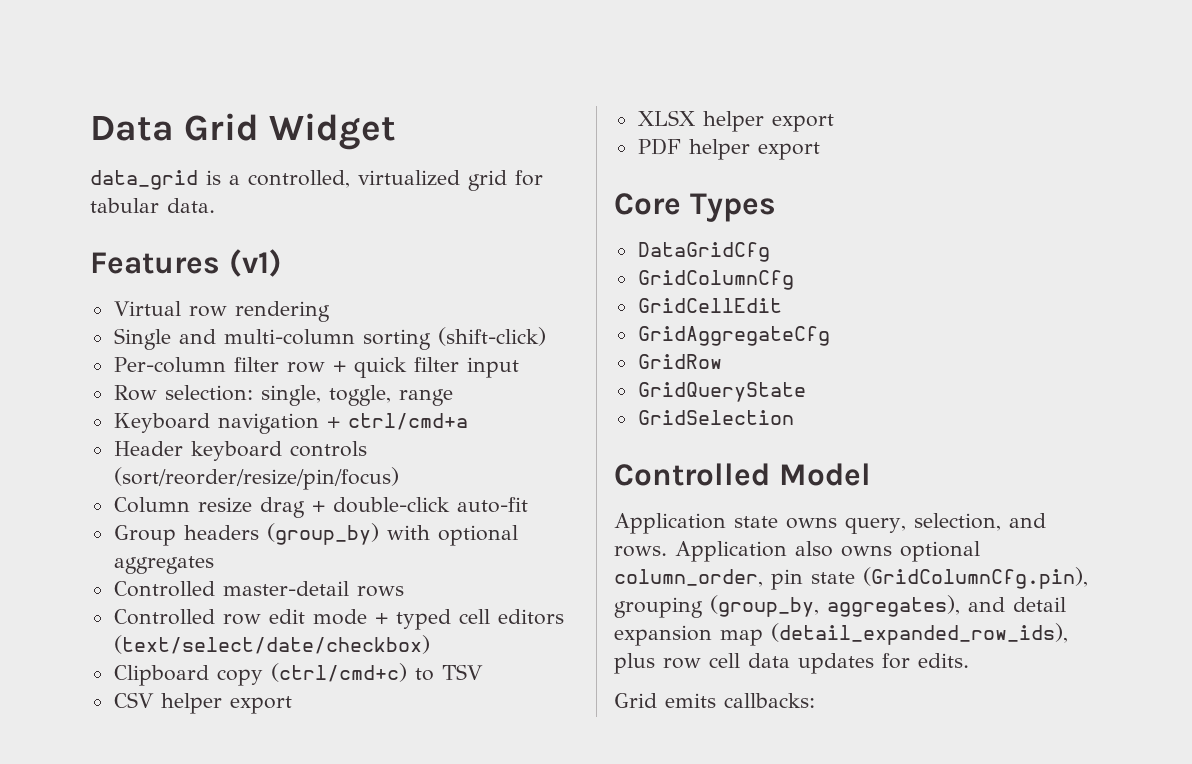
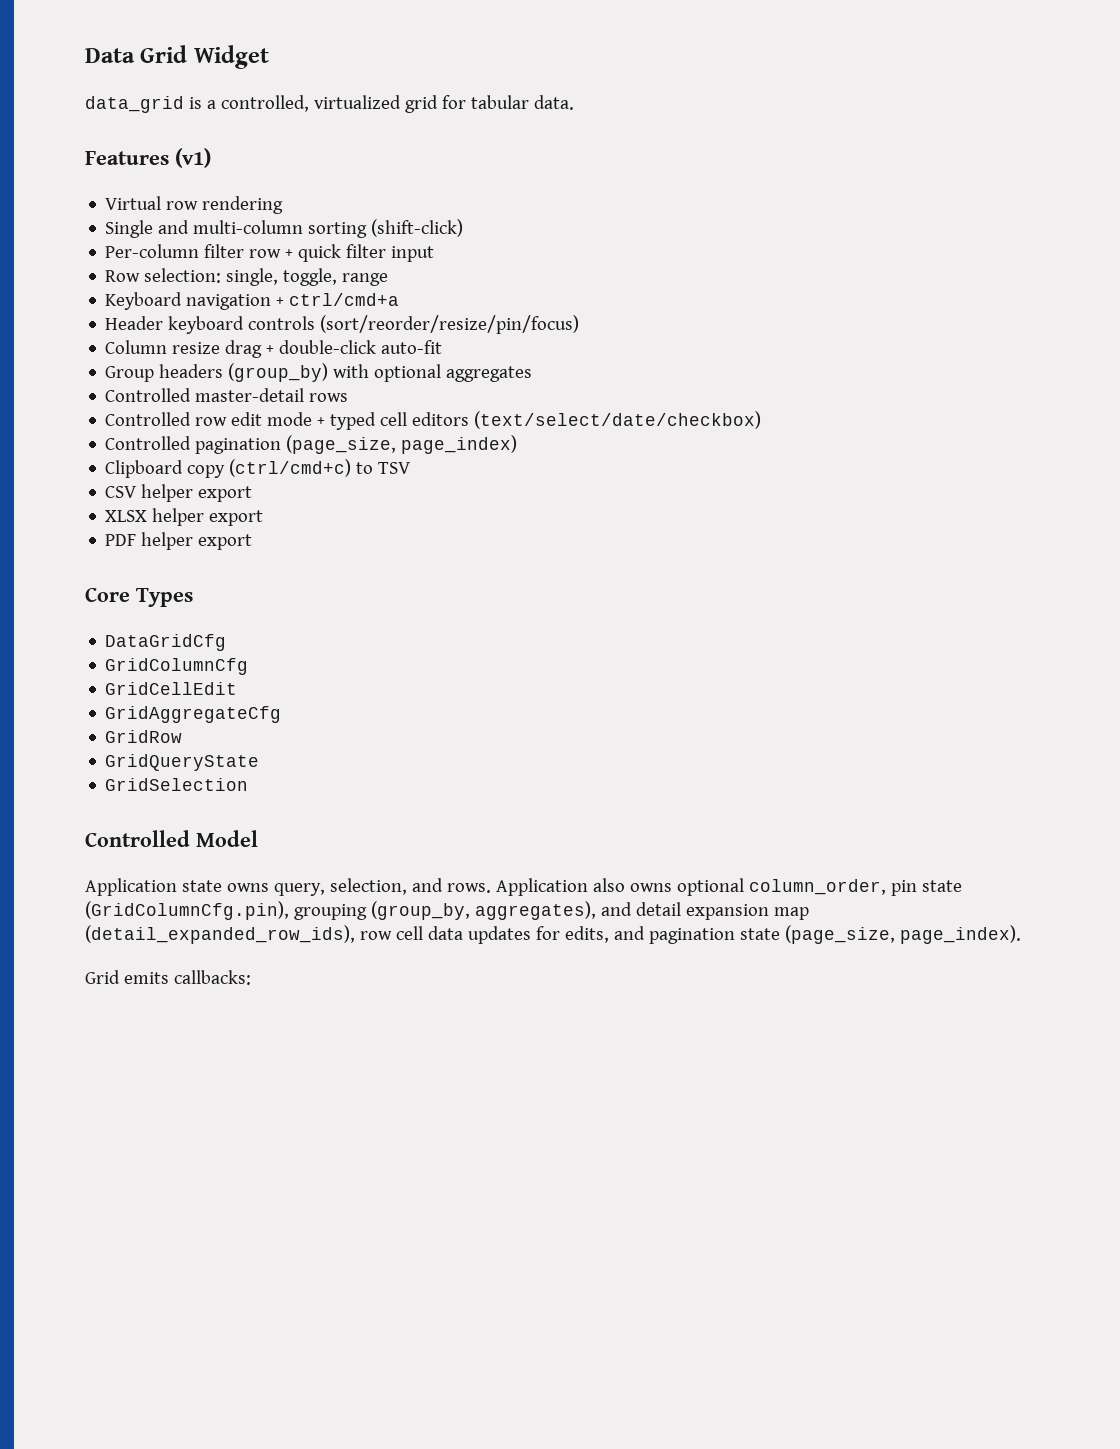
(430, 644) none -> [105,435,518,454] // Controlled pagination (page_size, page_index)
[614,653,655,674] plus -> (355, 934) none
[918,653,969,668] edits. -> [564,925,1021,944] edits, and pagination state (page_size, page_index).

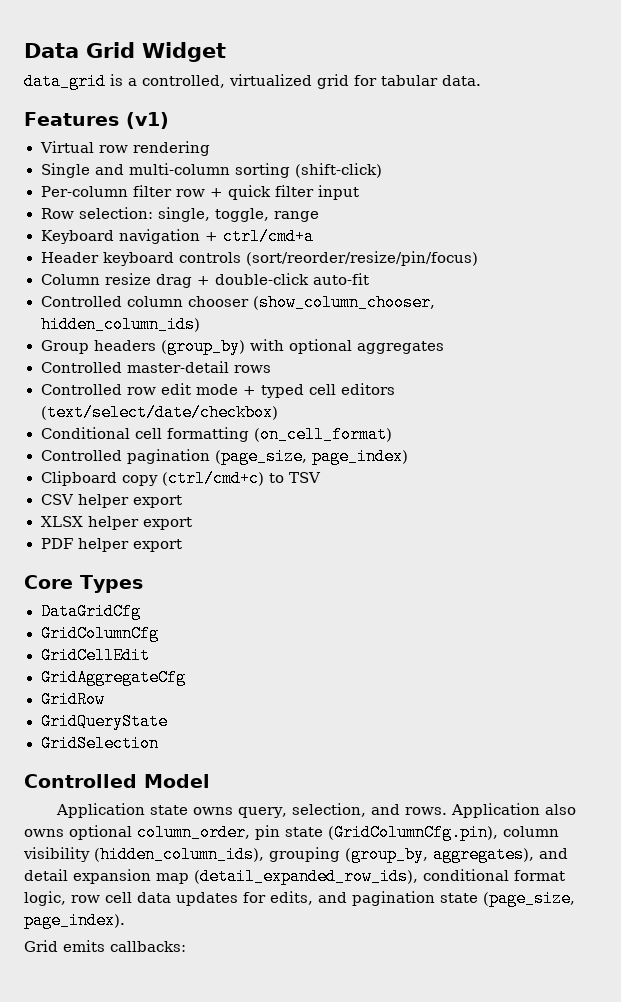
(443, 347) none -> [40,294,435,311] [40,316,200,333] // Controlled column chooser (show_column_chooser, hidden_column_ids)
(762, 420) none -> [40,426,392,443] // Conditional cell formatting (on_cell_format)
(289, 910) none -> [503,826,559,837] [23,846,264,863] column visibility (hidden_column_ids),
(355, 934) none -> [423,869,565,881] [24,891,66,906] conditional format logic,

